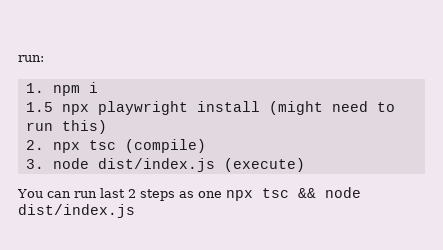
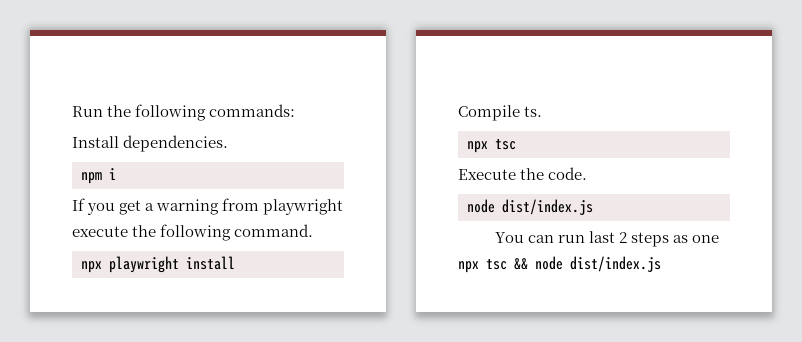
[18,55,44,62] [25,82,98,96] [25,101,395,115] [25,120,107,134] [25,139,206,153] [25,158,305,172] run: // 1. npm i // 1.5 npx playwright install (might need to run this) // 2. npx tsc (compile) // 3. node dist/index.js (execute) -> [72,104,296,121] [72,135,229,152] [81,168,116,184] [72,198,344,215] [72,224,314,241] [81,256,235,273] [458,105,543,121] [467,139,516,153] [458,167,588,180] [467,199,593,215] Run the following commands: // Install dependencies. // npm i // If you get a warning from playwright execute the following command. // npx playwright install // Compile ts. // npx tsc // Execute the code. // node dist/index.js

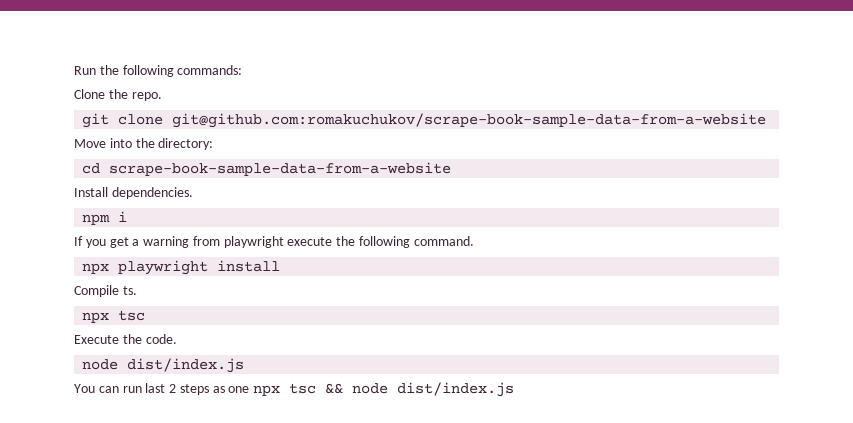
(296, 110) none -> [74,89,162,101] [82,113,767,128] [74,138,214,150] [82,162,452,176] // Clone the repo. // git clone git@github.com:romakuchukov/scrape-book-sample-data-from-a-website // Move into the directory: // cd scrape-book-sample-data-from-a-website

